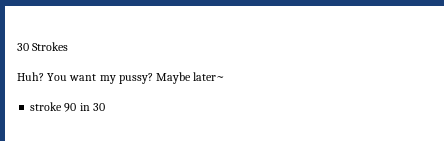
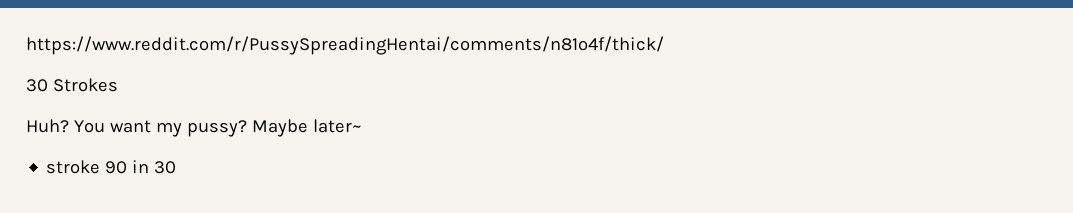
(17, 47) none -> [26,36,664,55] https://www.reddit.com/r/PussySpreadingHentai/comments/n81o4f/thick/ //

